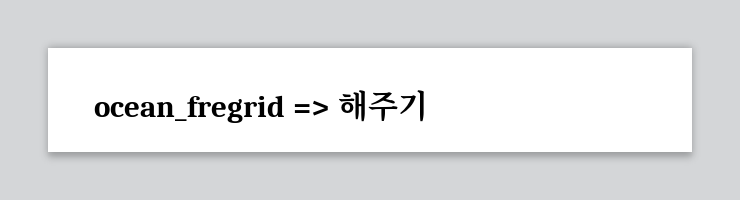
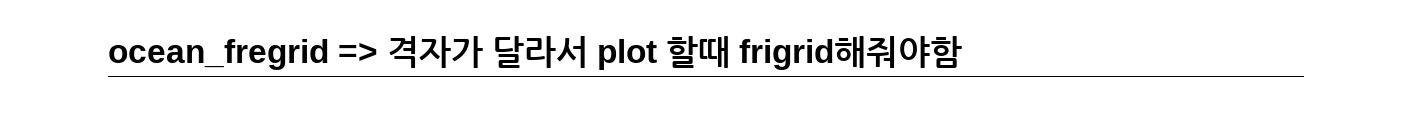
[337,90,428,122] 해주기 -> [387,36,963,70] 격자가 달라서 plot 할때 frigrid해줘야함

